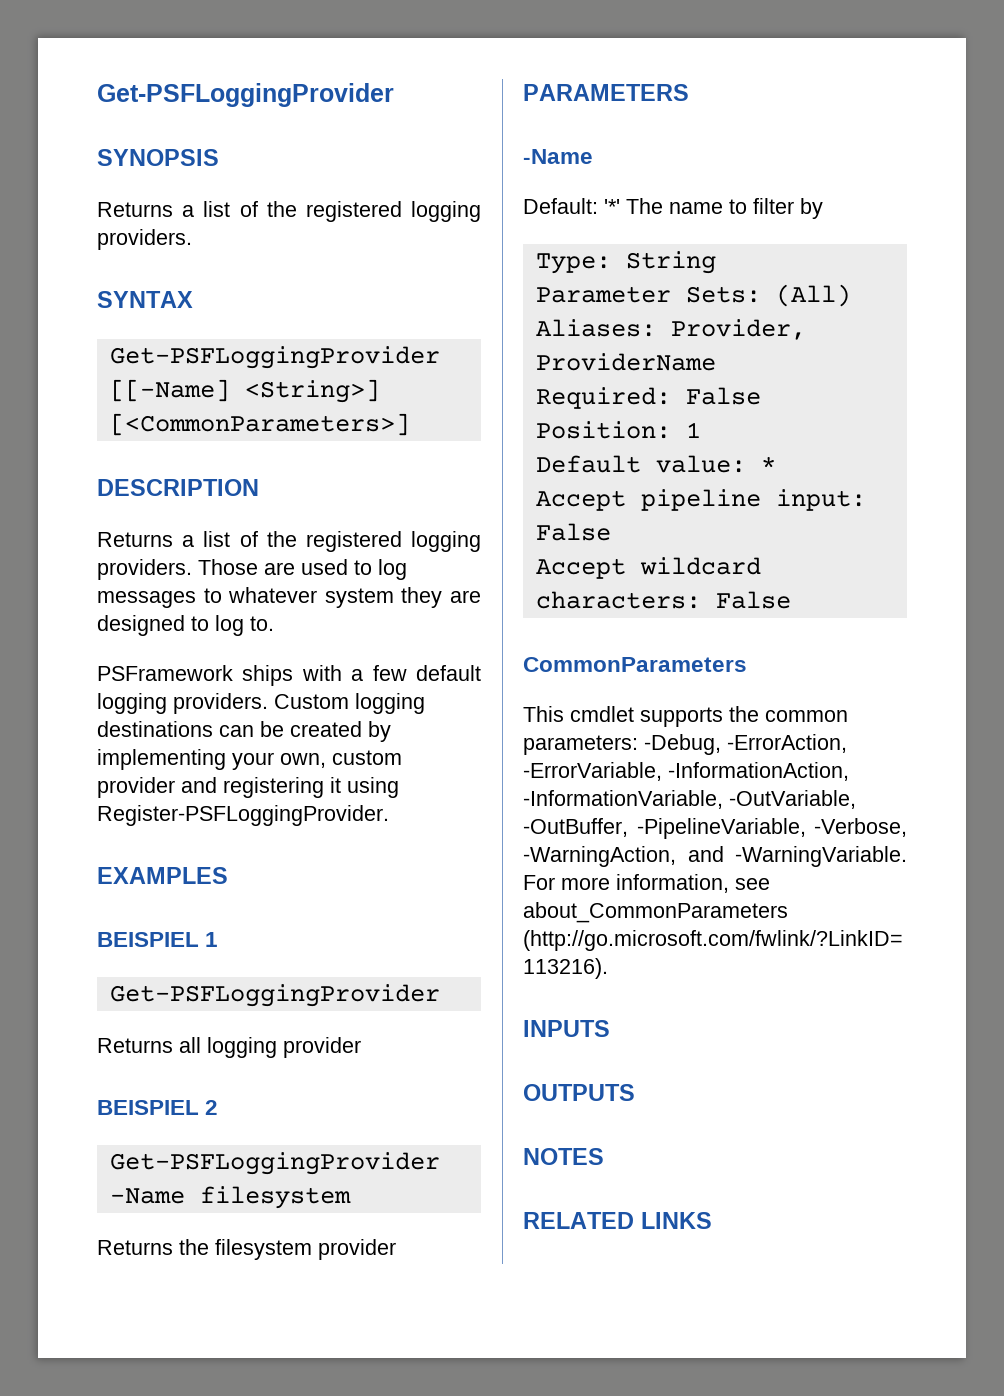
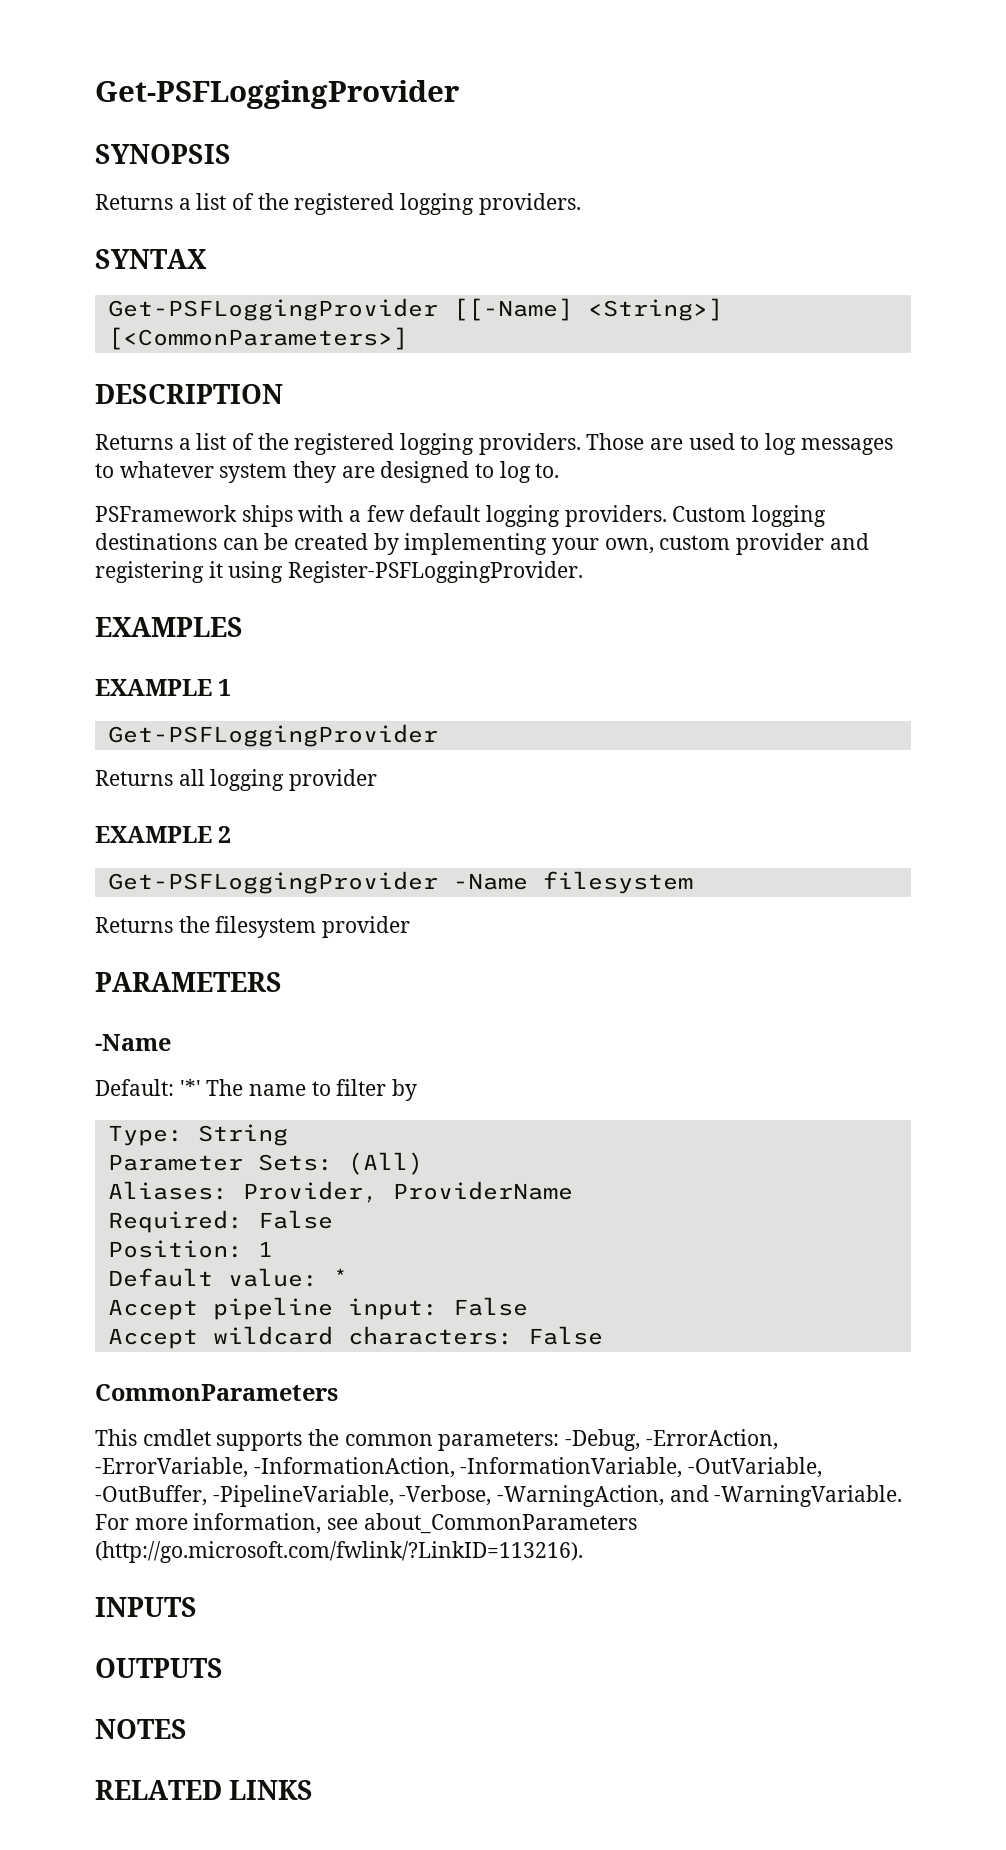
[97,932,199,947] BEISPIEL -> [95,679,212,696] EXAMPLE
[97,1100,199,1115] BEISPIEL -> [95,826,212,843] EXAMPLE

